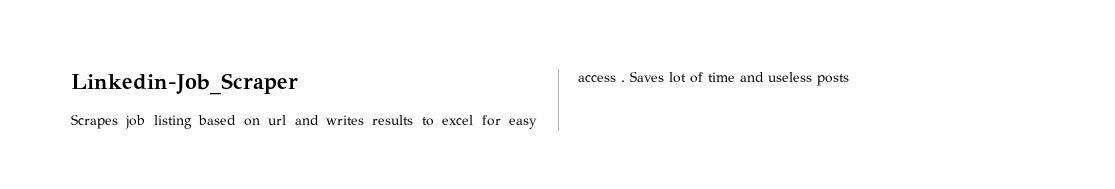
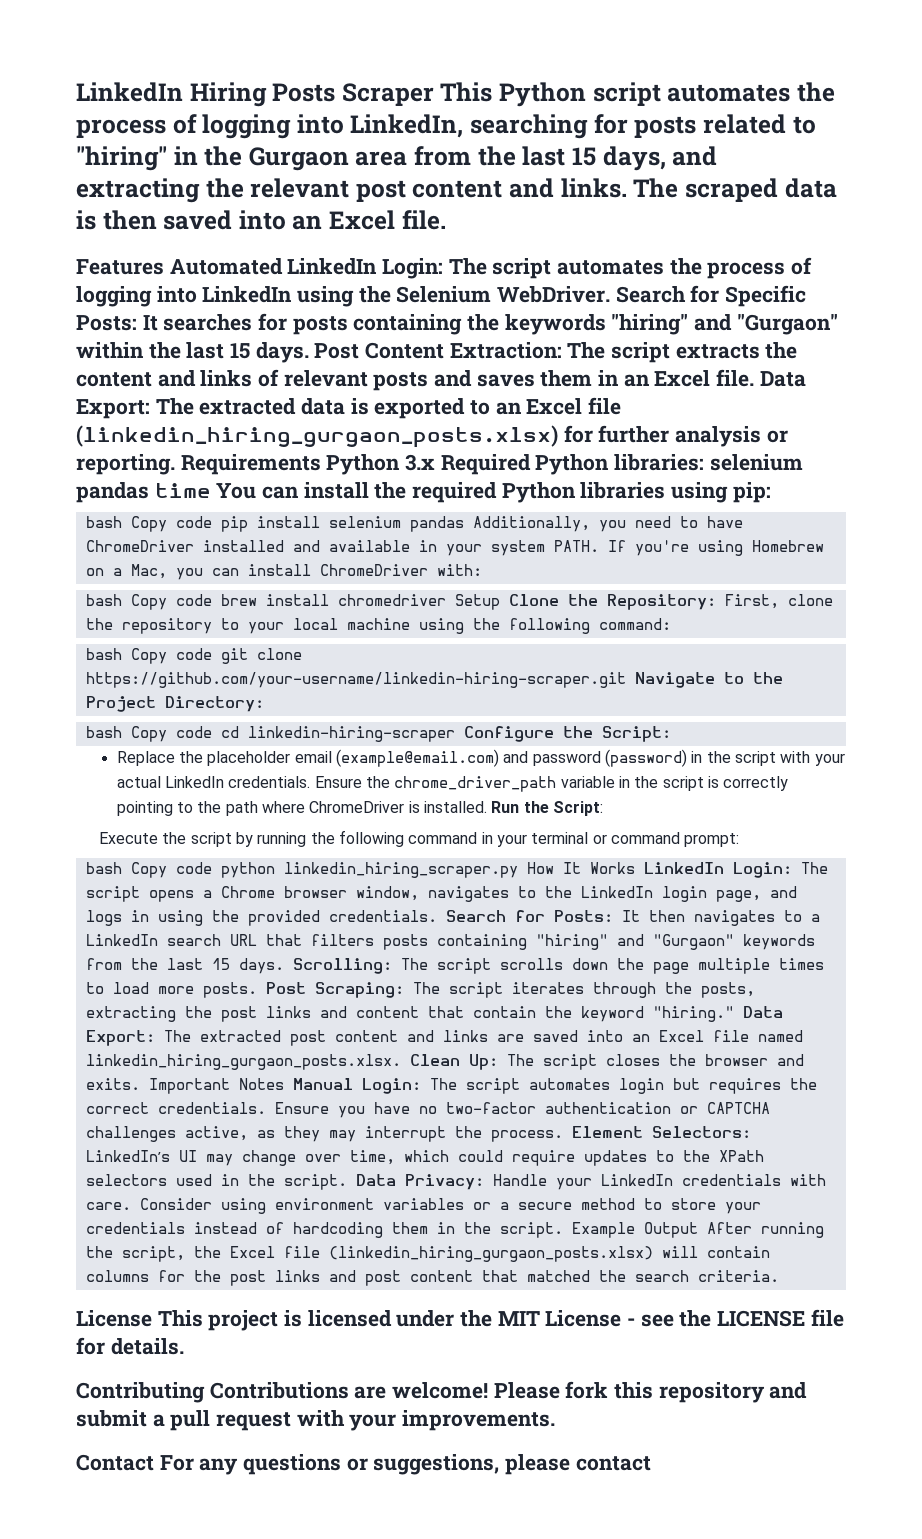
[71,73,298,95] [71,114,537,129] [578,71,849,86] Linkedin-Job_Scraper // Scrapes job listing based on url and writes results to excel for easy access . Saves lot of time and useless posts -> [76,82,835,107] [76,114,816,139] [76,146,718,171] [76,178,837,203] [76,210,446,230] [76,257,813,279] [76,285,807,307] [76,313,838,335] [76,342,798,363] [76,369,806,391] [76,397,622,419] [76,425,788,448] [76,454,803,475] [76,482,771,503] [85,516,743,532] [85,540,824,556] [85,564,482,580] [85,594,833,610] [85,618,671,634] [85,648,302,664] [85,672,783,688] [85,696,264,712] [85,726,671,742] [116,749,845,767] [116,776,789,792] [116,801,603,816] [99,830,740,847] [85,862,828,878] [85,886,797,902] [85,910,820,926] [85,934,815,950] [85,958,824,974] [85,982,755,998] [85,1006,783,1022] [85,1030,803,1046] [85,1054,804,1070] [85,1078,817,1094] [85,1102,770,1118] [85,1126,751,1142] [85,1150,764,1166] [85,1174,826,1190] [85,1198,761,1214] [85,1222,824,1238] [85,1246,770,1262] [85,1270,779,1286] [76,1309,844,1331] [76,1337,184,1355] [76,1381,808,1403] [76,1410,556,1431] [76,1454,651,1475] LinkedIn Hiring Posts Scraper This Python script automates the process of logging into LinkedIn, searching for posts related to "hiring" in the Gurgaon area from the last 15 days, and extracting the relevant post content and links. The scraped data is then saved into an Excel file. // Features Automated LinkedIn Login: The script automates the process of logging into LinkedIn using the Selenium WebDriver. Search for Specific Posts: It searches for posts containing the keywords "hiring" and "Gurgaon" within the last 15 days. Post Content Extraction: The script extracts the content and links of relevant posts and saves them in an Excel file. Data Export: The extracted data is exported to an Excel file (linkedin_hiring_gurgaon_posts.xlsx) for further analysis or reporting. Requirements Python 3.x Required Python libraries: selenium pandas time You can install the required Python libraries using pip: // bash Copy code pip install selenium pandas Additionally, you need to have ChromeDriver installed and available in your system PATH. If you're using Homebrew on a Mac, you can install ChromeDriver with: // bash Copy code brew install chromedriver Setup Clone the Repository: First, clone the repository to your local machine using the following command: // bash Copy code git clone https://github.com/your-username/linkedin-hiring-scraper.git Navigate to the Project Directory: // bash Copy code cd linkedin-hiring-scraper Configure the Script: // Replace the placeholder email (example@email.com) and password (password) in the script with your actual LinkedIn credentials. Ensure the chrome_driver_path variable in the script is correctly pointing to the path where ChromeDriver is installed. Run the Script: // Execute the script by running the following command in your terminal or command prompt: // bash Copy code python linkedin_hiring_scraper.py How It Works LinkedIn Login: The script opens a Chrome browser window, navigates to the LinkedIn login page, and logs in using the provided credentials. Search for Posts: It then navigates to a LinkedIn search URL that filters posts containing "hiring" and "Gurgaon" keywords from the last 15 days. Scrolling: The script scrolls down the page multiple times to load more posts. Post Scraping: The script iterates through the posts, extracting the post links and content that contain the keyword "hiring." Data Export: The extracted post content and links are saved into an Excel file named linkedin_hiring_gurgaon_posts.xlsx. Clean Up: The script closes the browser and exits. Important Notes Manual Login: The script automates login but requires the correct credentials. Ensure you have no two-factor authentication or CAPTCHA challenges active, as they may interrupt the process. Element Selectors: LinkedIn’s UI may change over time, which could require updates to the XPath selectors used in the script. Data Privacy: Handle your LinkedIn credentials with care. Consider using environment variables or a secure method to store your credentials instead of hardcoding them in the script. Example Output After running the script, the Excel file (linkedin_hiring_gurgaon_posts.xlsx) will contain columns for the post links and post content that matched the search criteria. // License This project is licensed under the MIT License - see the LICENSE file for details. // Contributing Contributions are welcome! Please fork this repository and submit a pull request with your improvements. // Contact For any questions or suggestions, please contact

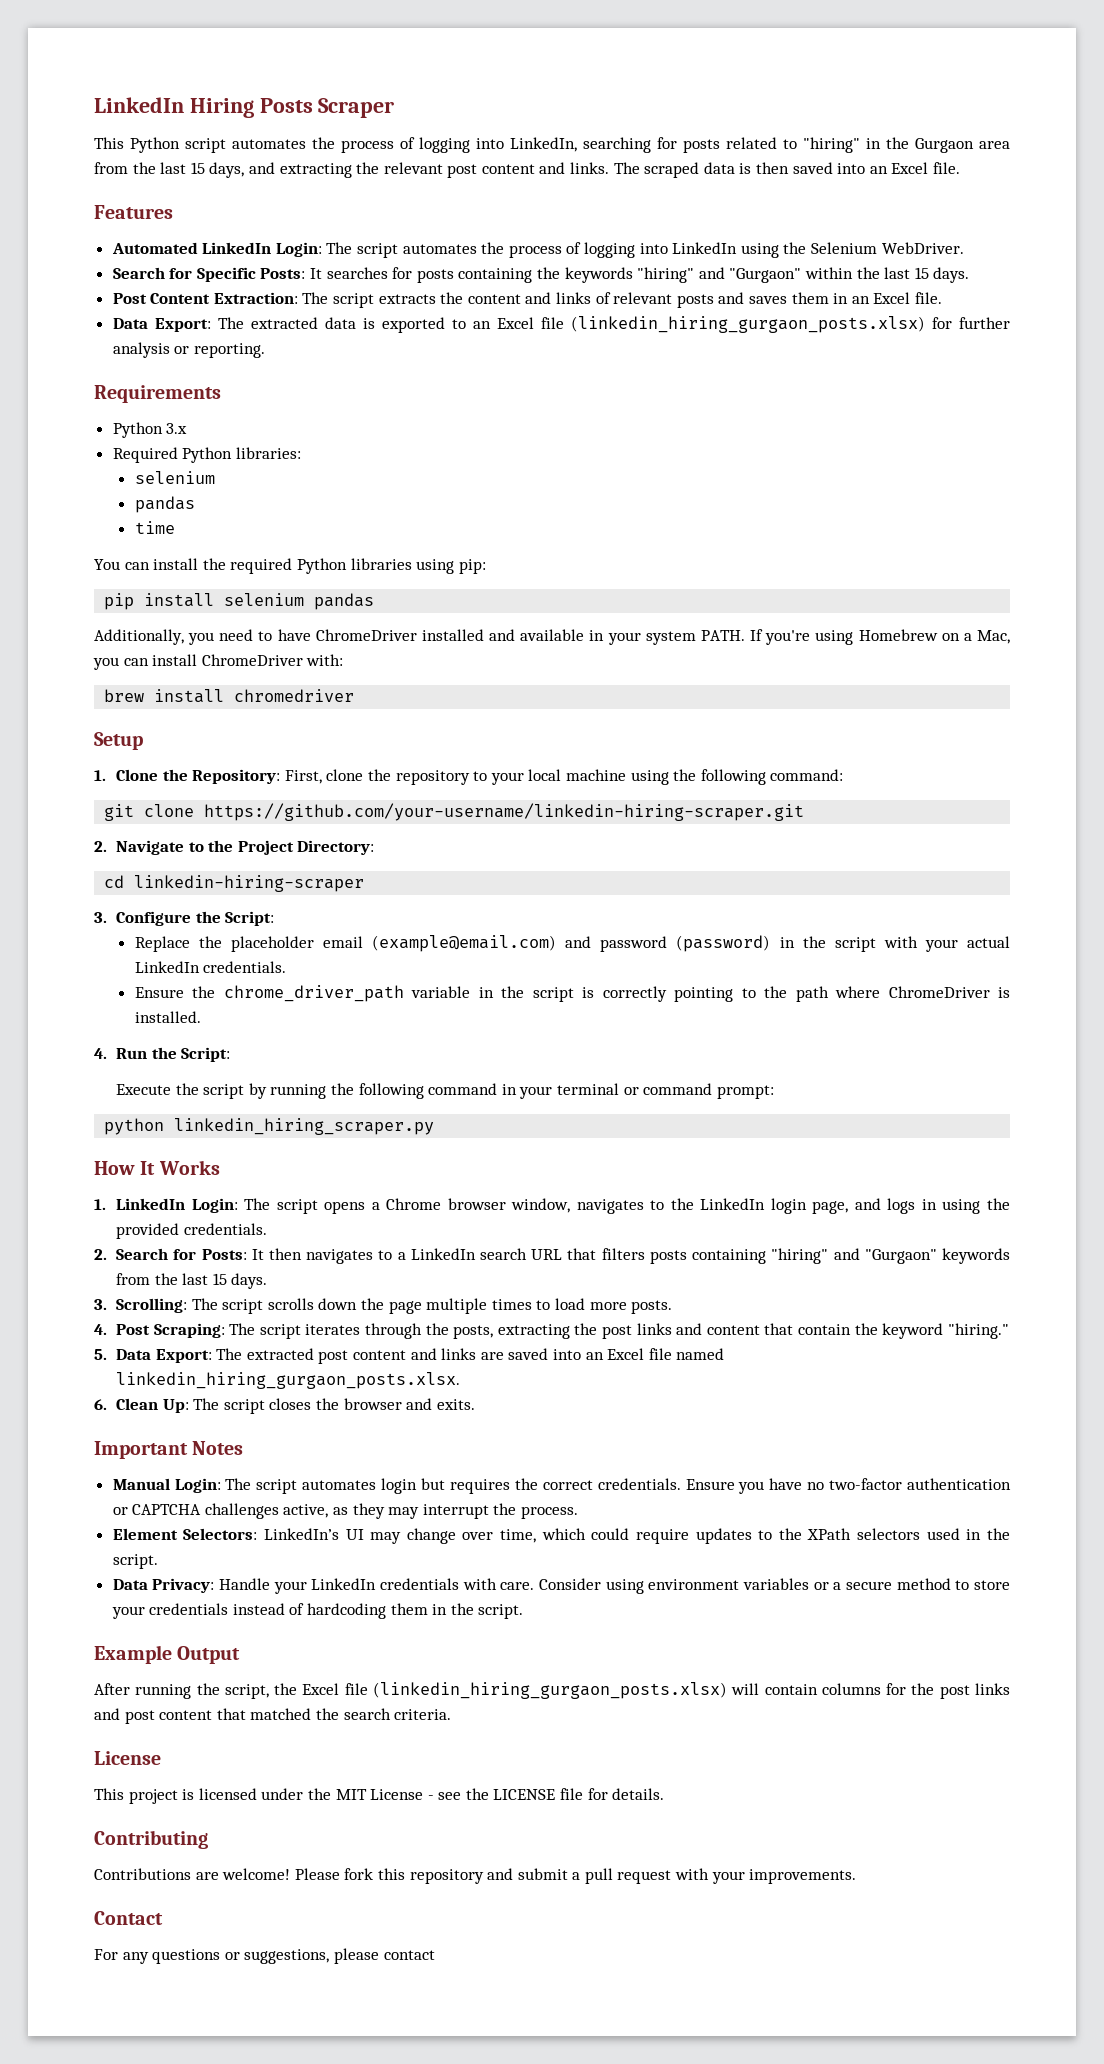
(434, 94) none -> (395, 108) //
(164, 267) none -> (173, 212) //
(611, 294) none -> (964, 248) //
(309, 352) none -> (970, 275) //
(755, 378) none -> (942, 298) //
(175, 464) none -> (265, 350) //
(321, 464) none -> (221, 394) //
(436, 462) none -> (188, 428) //
[709,454,803,471] [76,482,149,503] selenium pandas -> [134,471,215,484] [134,496,195,513] // selenium // pandas //
(211, 490) none -> (175, 527) //
[85,516,212,532] bash Copy code -> (486, 566) none
(464, 524) none -> (375, 601) //
[85,594,212,610] bash Copy code -> (344, 660) none
(446, 600) none -> (355, 695) //
(500, 602) none -> [94,770,106,781] // 1.
[85,648,212,664] bash Copy code -> (844, 775) none
(626, 680) none -> [94,841,107,852] // 2.
[85,726,212,742] bash Copy code -> (375, 847) none
(455, 734) none -> [94,912,107,923] // 3.
(311, 782) none -> (287, 967) //
(487, 807) none -> [94,1048,107,1059] // 4.
[85,862,212,878] bash Copy code -> (774, 1092) none
(518, 870) none -> (435, 1126) //
(635, 868) none -> [94,1199,106,1210] // 1.
(437, 916) none -> [94,1249,107,1260] // 2.
(284, 966) none -> [94,1299,107,1310] // 3.
(257, 990) none -> [94,1324,107,1335] // 4.
(734, 1014) none -> [94,1349,107,1360] // 5.
(401, 1062) none -> [94,1399,107,1410] // 6.
(140, 1084) none -> (475, 1404) //
(284, 1084) none -> (244, 1448) //
(563, 1136) none -> (579, 1512) //
(347, 1182) none -> (158, 1561) //
(563, 1230) none -> (524, 1611) //
(698, 1230) none -> (241, 1655) //
(152, 1318) none -> (161, 1758) //
(205, 1392) none -> (208, 1839) //
(154, 1462) none -> (163, 1918) //

